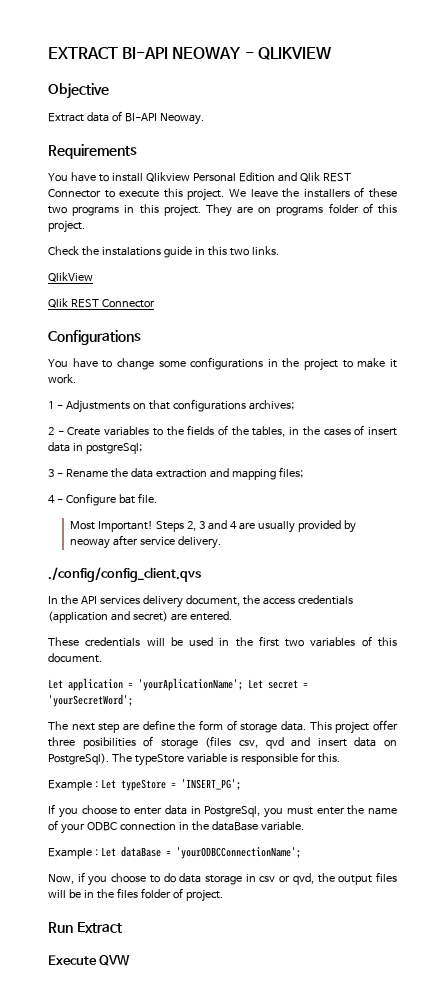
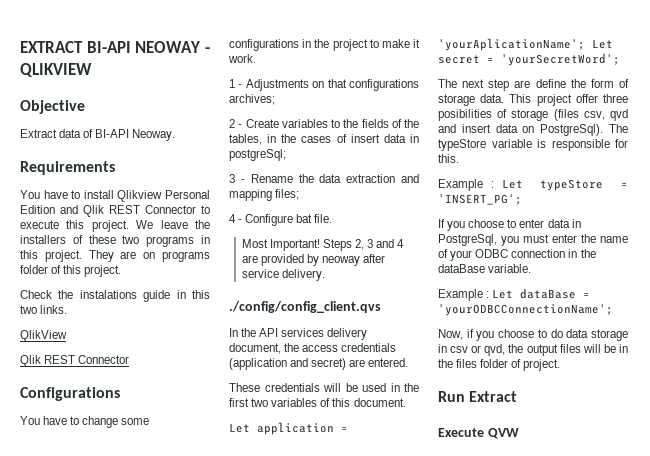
[257,521,295,533] usually -> (258, 259) none

